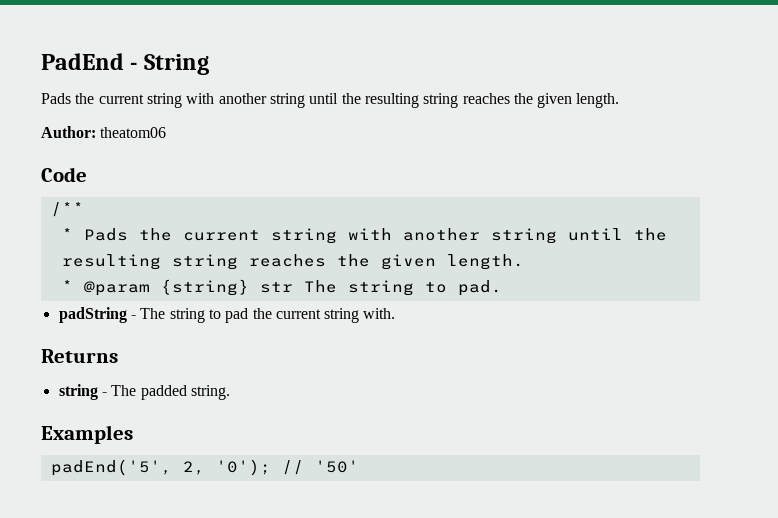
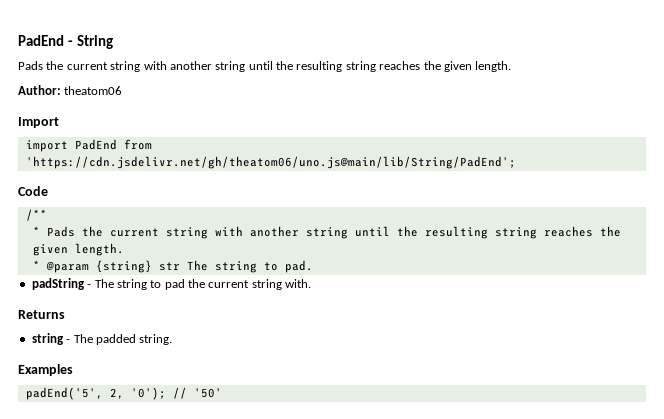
(167, 132) none -> [18,117,59,128] [25,139,152,152] [25,156,516,169] // Import // import PadEnd from 'https://cdn.jsdelivr.net/gh/theatom06/uno.js@main/lib/String/PadEnd';

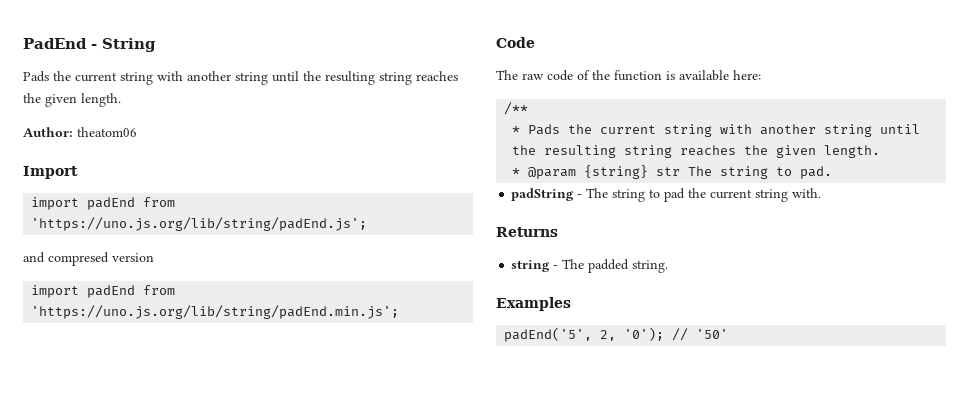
[74,139,152,150] [25,156,516,169] [18,186,48,196] PadEnd from 'https://cdn.jsdelivr.net/gh/theatom06/uno.js@main/lib/String/PadEnd'; // Code -> [87,197,176,210] [31,217,368,231] [23,252,154,266] [31,285,176,298] [31,305,400,319] [496,37,535,48] [496,70,761,81] padEnd from 'https://uno.js.org/lib/string/padEnd.js'; // and compresed version // import padEnd from 'https://uno.js.org/lib/string/padEnd.min.js'; // Code // The raw code of the function is available here:

